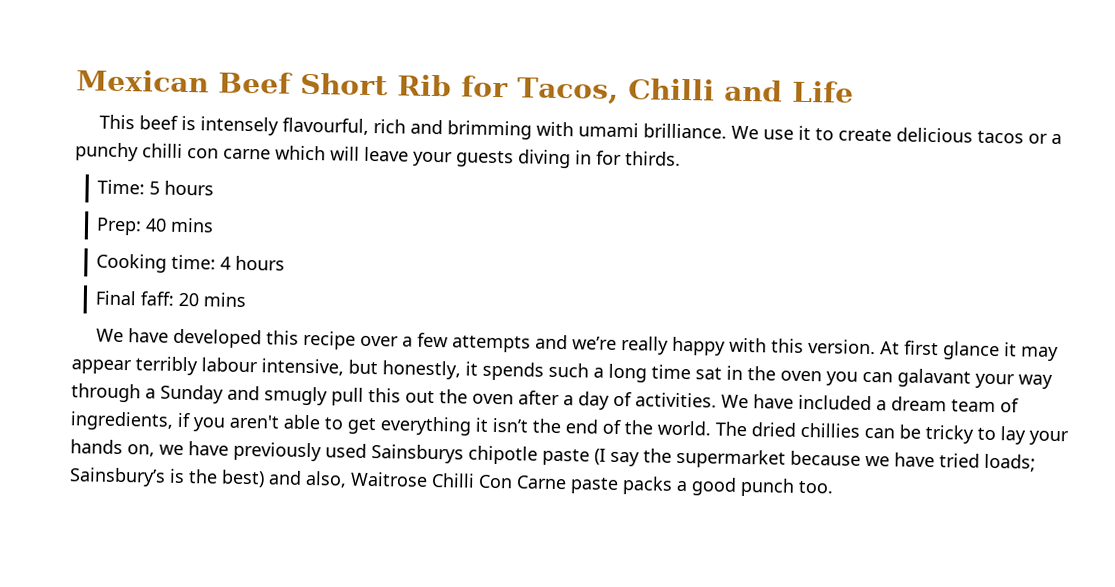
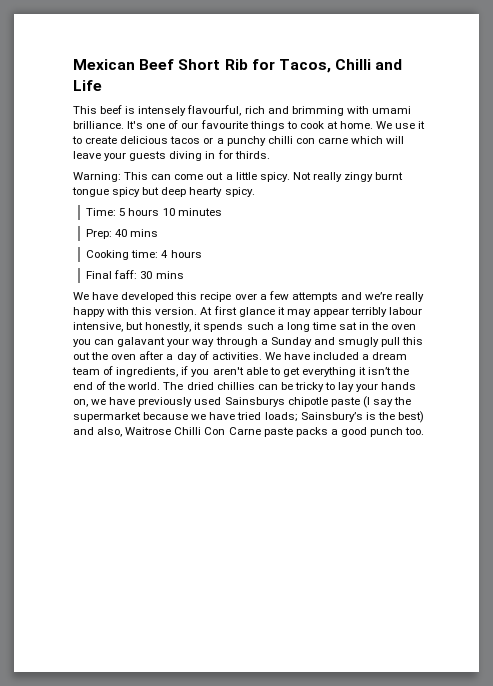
(727, 131) none -> [127,120,374,131] It's one of our favourite things to cook at home.
(681, 158) none -> [73,172,404,182] [72,187,255,197] // Warning: This can come out a little spicy. Not really zingy burnt tongue spicy but deep hearty spicy.
(215, 188) none -> [162,208,222,216] 10 minutes
[178,292,200,307] 20 -> [140,271,153,279] 30

